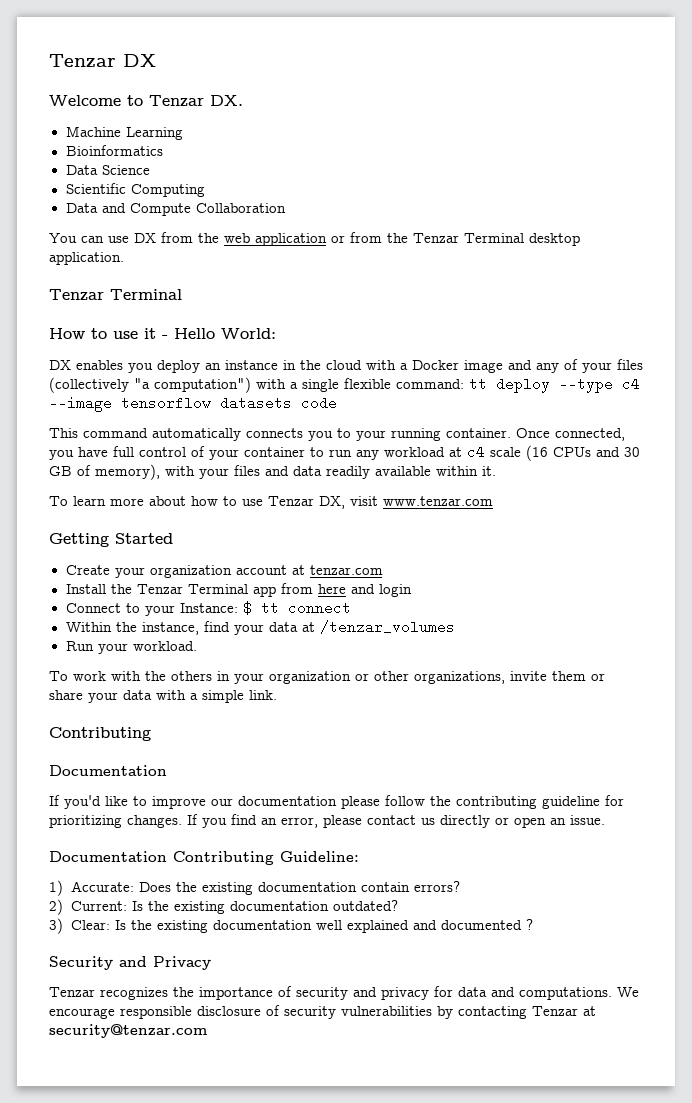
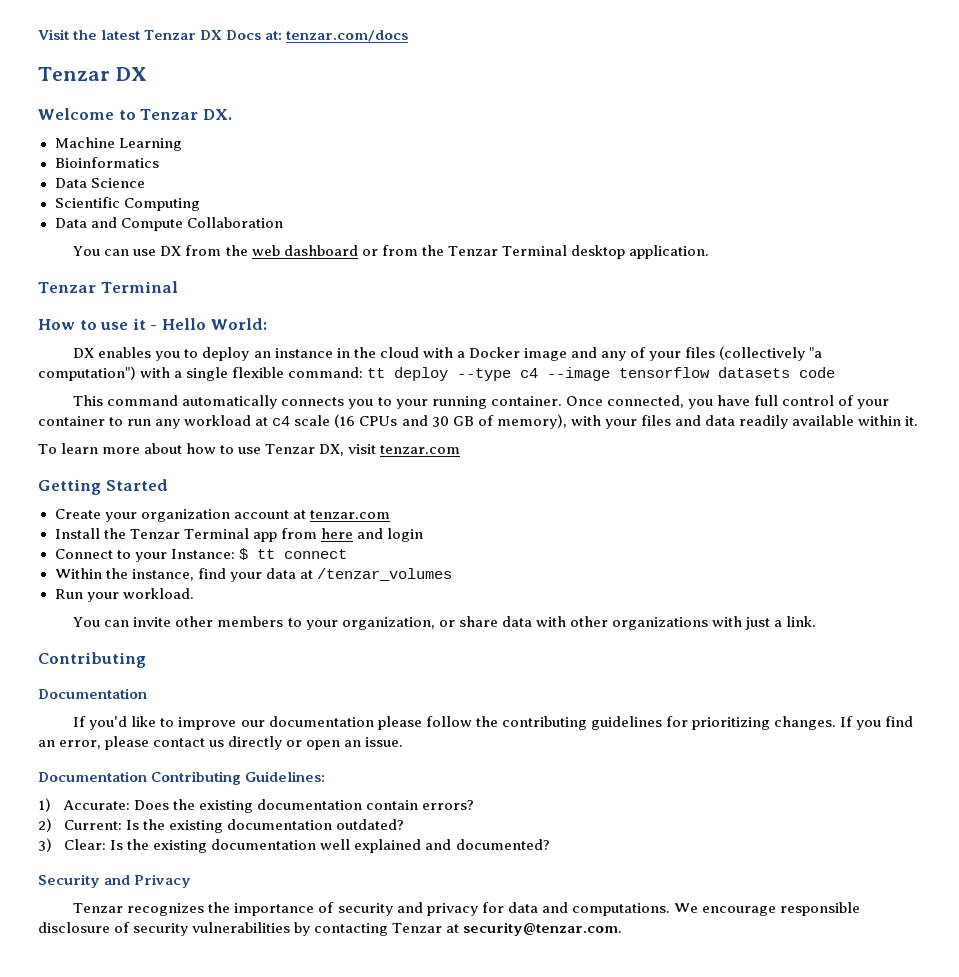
(49, 61) none -> [38,29,409,42] Visit the latest Tenzar DX Docs at: tenzar.com/docs //
[255,233,327,246] application -> [283,245,358,256] dashboard
(153, 368) none -> [184,349,199,358] to
[383,496,493,506] www.tenzar.com -> [380,445,461,454] tenzar.com
[49,671,586,684] To work with the others in your organization or other organizations, invite them -> [73,616,435,630] You can invite other members to your organization,
[88,692,118,703] your -> (498, 621) none
[190,690,244,703] a simple -> [569,616,783,630] other organizations with just a
[542,796,600,809] guideline -> [590,716,662,730] guidelines
[280,851,359,862] Guideline: -> [245,771,326,782] Guidelines:
[440,919,533,930] documented ? -> [455,839,550,850] documented?
[49,1024,207,1038] security@tenzar.com -> [463,922,623,936] security@tenzar.com.

